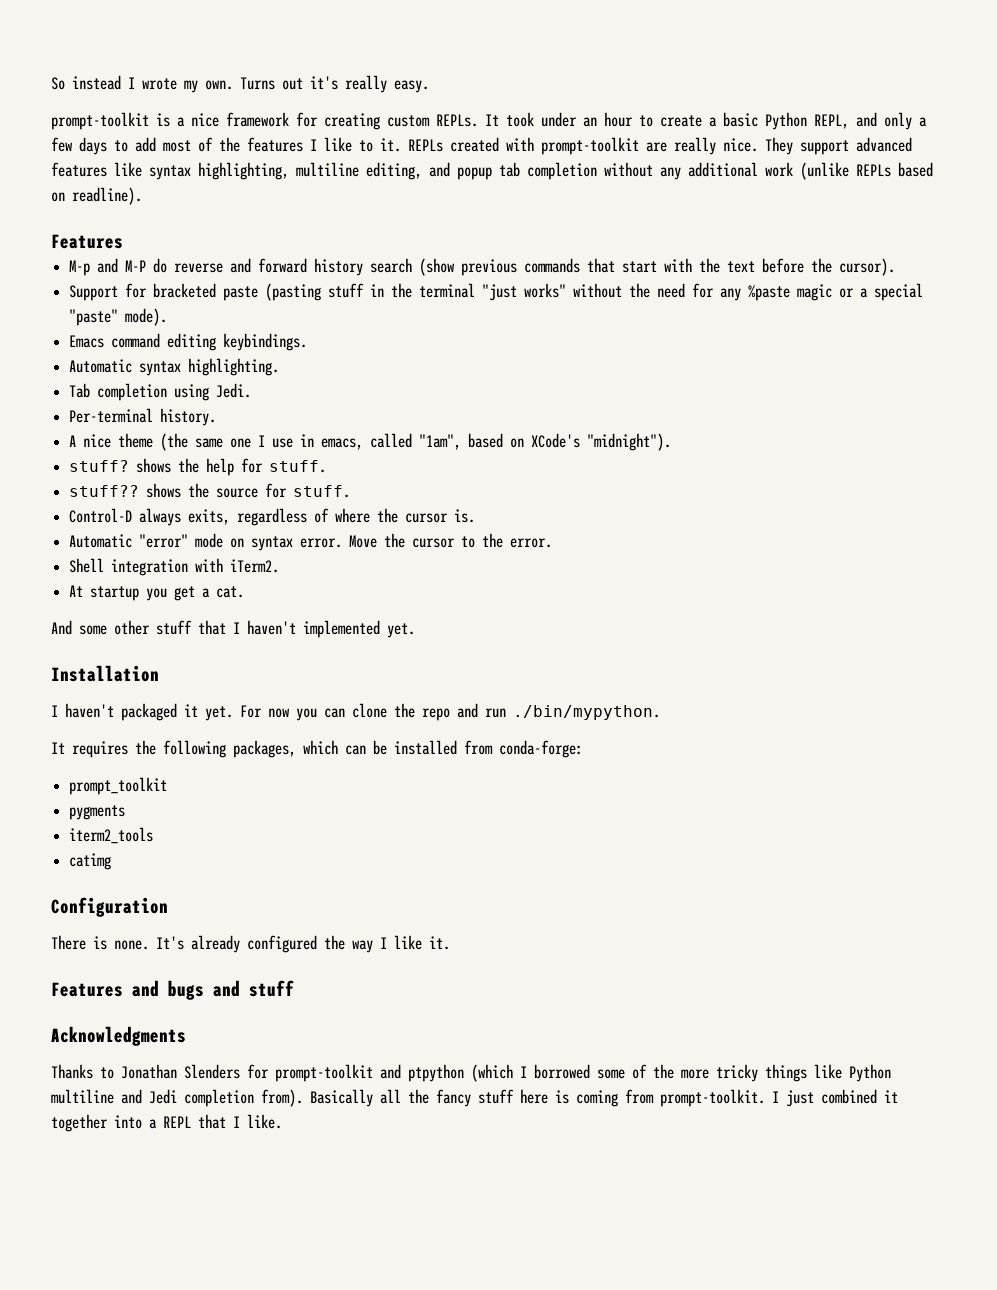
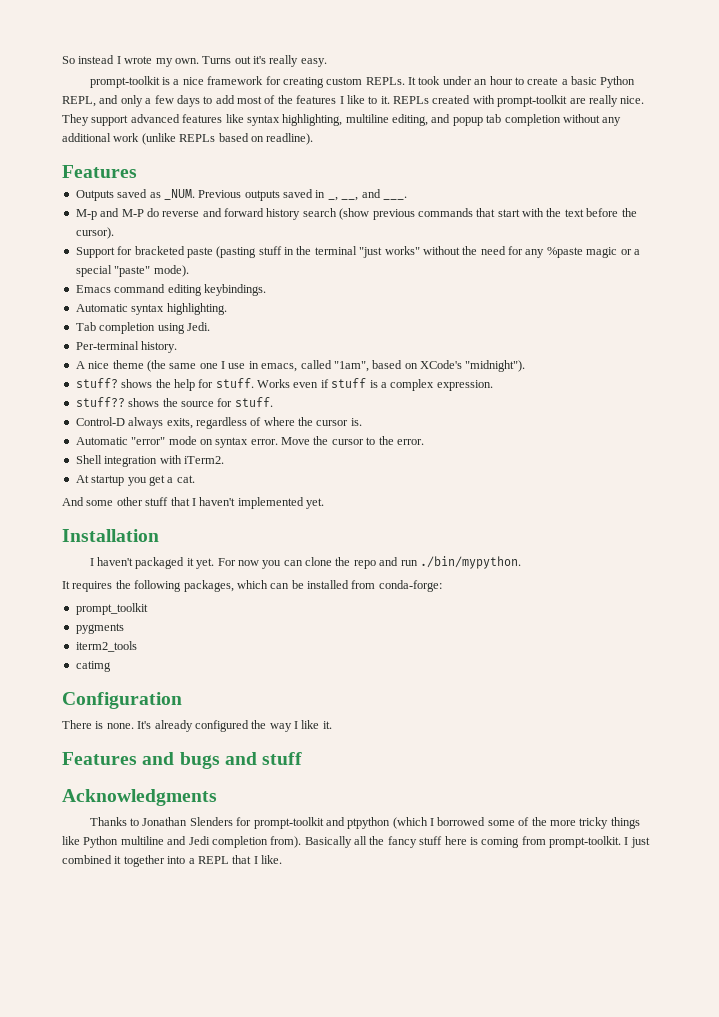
(123, 241) none -> [75,189,407,201] // Outputs saved as _NUM. Previous outputs saved in _, __, and ___.
(327, 466) none -> [257,378,493,391] Works even if stuff is a complex expression.

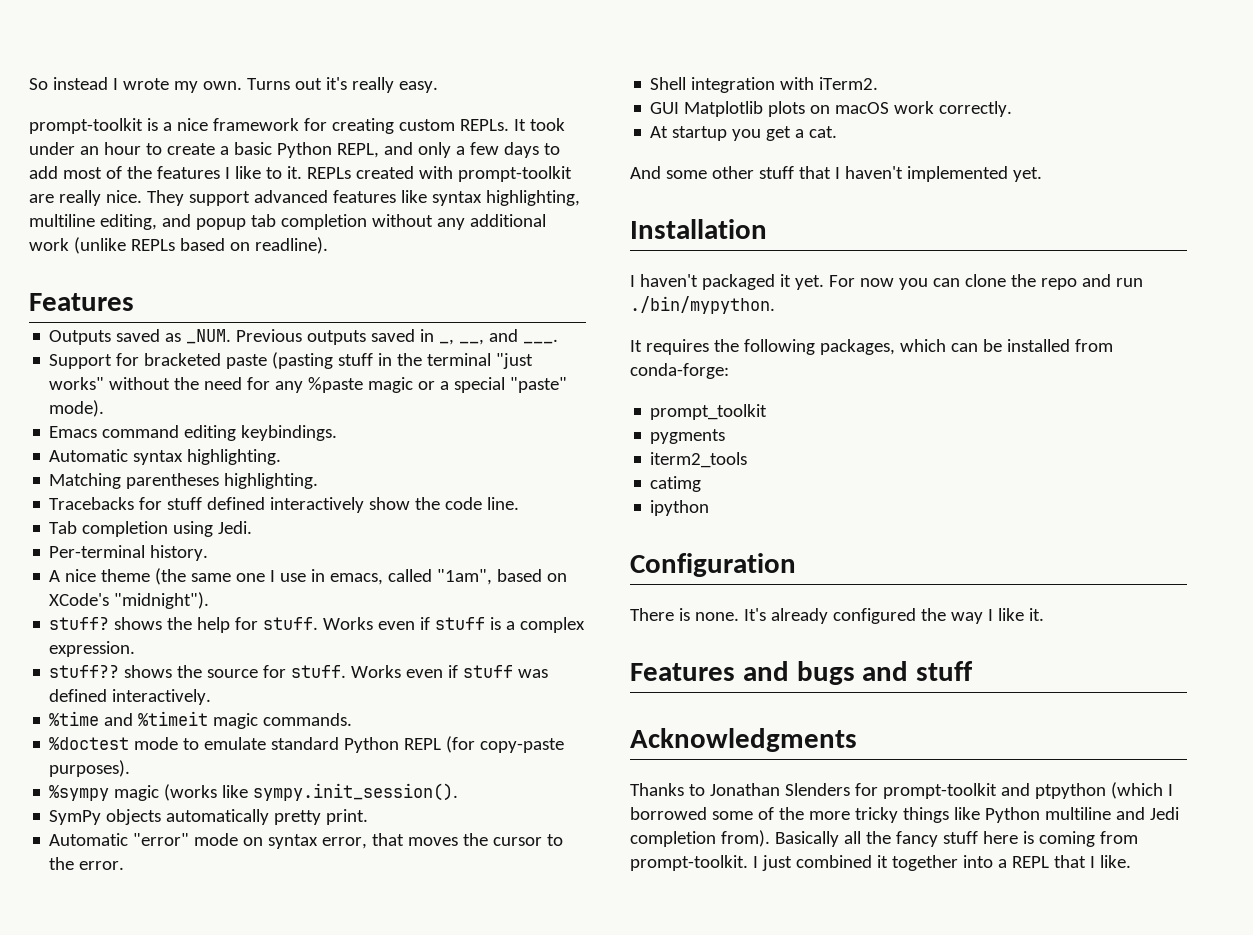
[75,208,637,220] [75,227,114,239] // M-p and M-P do reverse and forward history search (show previous commands that start with the text before the cursor). -> (559, 341) none
(227, 309) none -> [49,473,319,489] [49,497,520,513] // Matching parentheses highlighting. // Tracebacks for stuff defined interactively show the code line.
[75,417,362,429] // Control-D always exits, regardless of where the cursor is. -> [351,665,549,678] [49,689,212,705] [49,711,353,729] [49,736,565,753] [49,760,131,777] [49,783,459,801] [49,809,369,825] Works even if stuff was defined interactively. // %time and %timeit magic commands. // %doctest mode to emulate standard Python REPL (for copy-paste purposes). // %sympy magic (works like sympy.init_session(). // SymPy objects automatically pretty print.
[250,437,310,445] error. Move -> [322,833,459,849] error, that moves
(224, 460) none -> [650,101,1013,117] // GUI Matplotlib plots on macOS work correctly.
(111, 666) none -> [650,500,710,516] // ipython

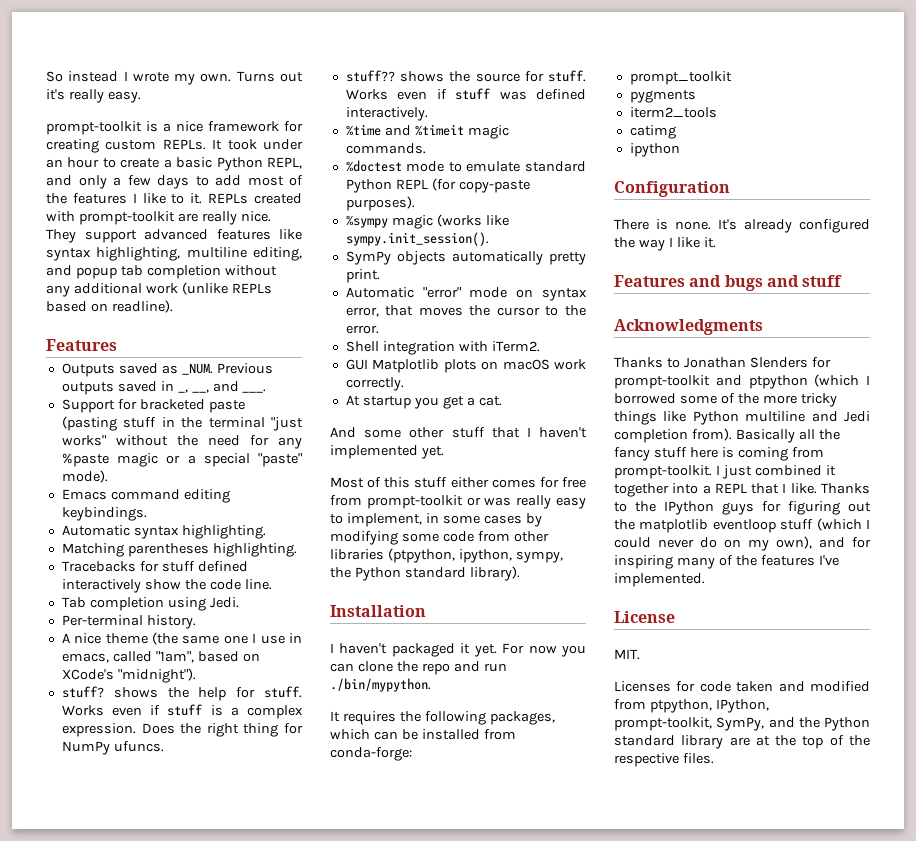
(136, 649) none -> [141,723,304,737] [61,741,164,755] Does the right thing for NumPy ufuncs.
(1042, 174) none -> [330,477,586,488] [330,495,586,509] [330,513,542,527] [330,531,549,545] [330,548,563,563] [330,566,520,581] // Most of this stuff either comes for free from prompt-toolkit or was really easy to implement, in some cases by modifying some code from other libraries (ptpython, ipython, sympy, the Python standard library).
(1131, 861) none -> [821,483,870,494] [614,501,871,515] [614,518,870,533] [614,536,871,551] [614,555,839,569] [614,573,705,587] [614,611,675,623] [614,649,640,660] [614,681,870,692] [614,699,769,713] [614,717,870,731] [614,735,870,749] [614,753,714,767] Thanks to the IPython guys for figuring out the matplotlib eventloop stuff (which I could never do on my own), and for inspiring many of the features I've implemented. // License // MIT. // Licenses for code taken and modified from ptpython, IPython, prompt-toolkit, SymPy, and the Python standard library are at the top of the respective files.

